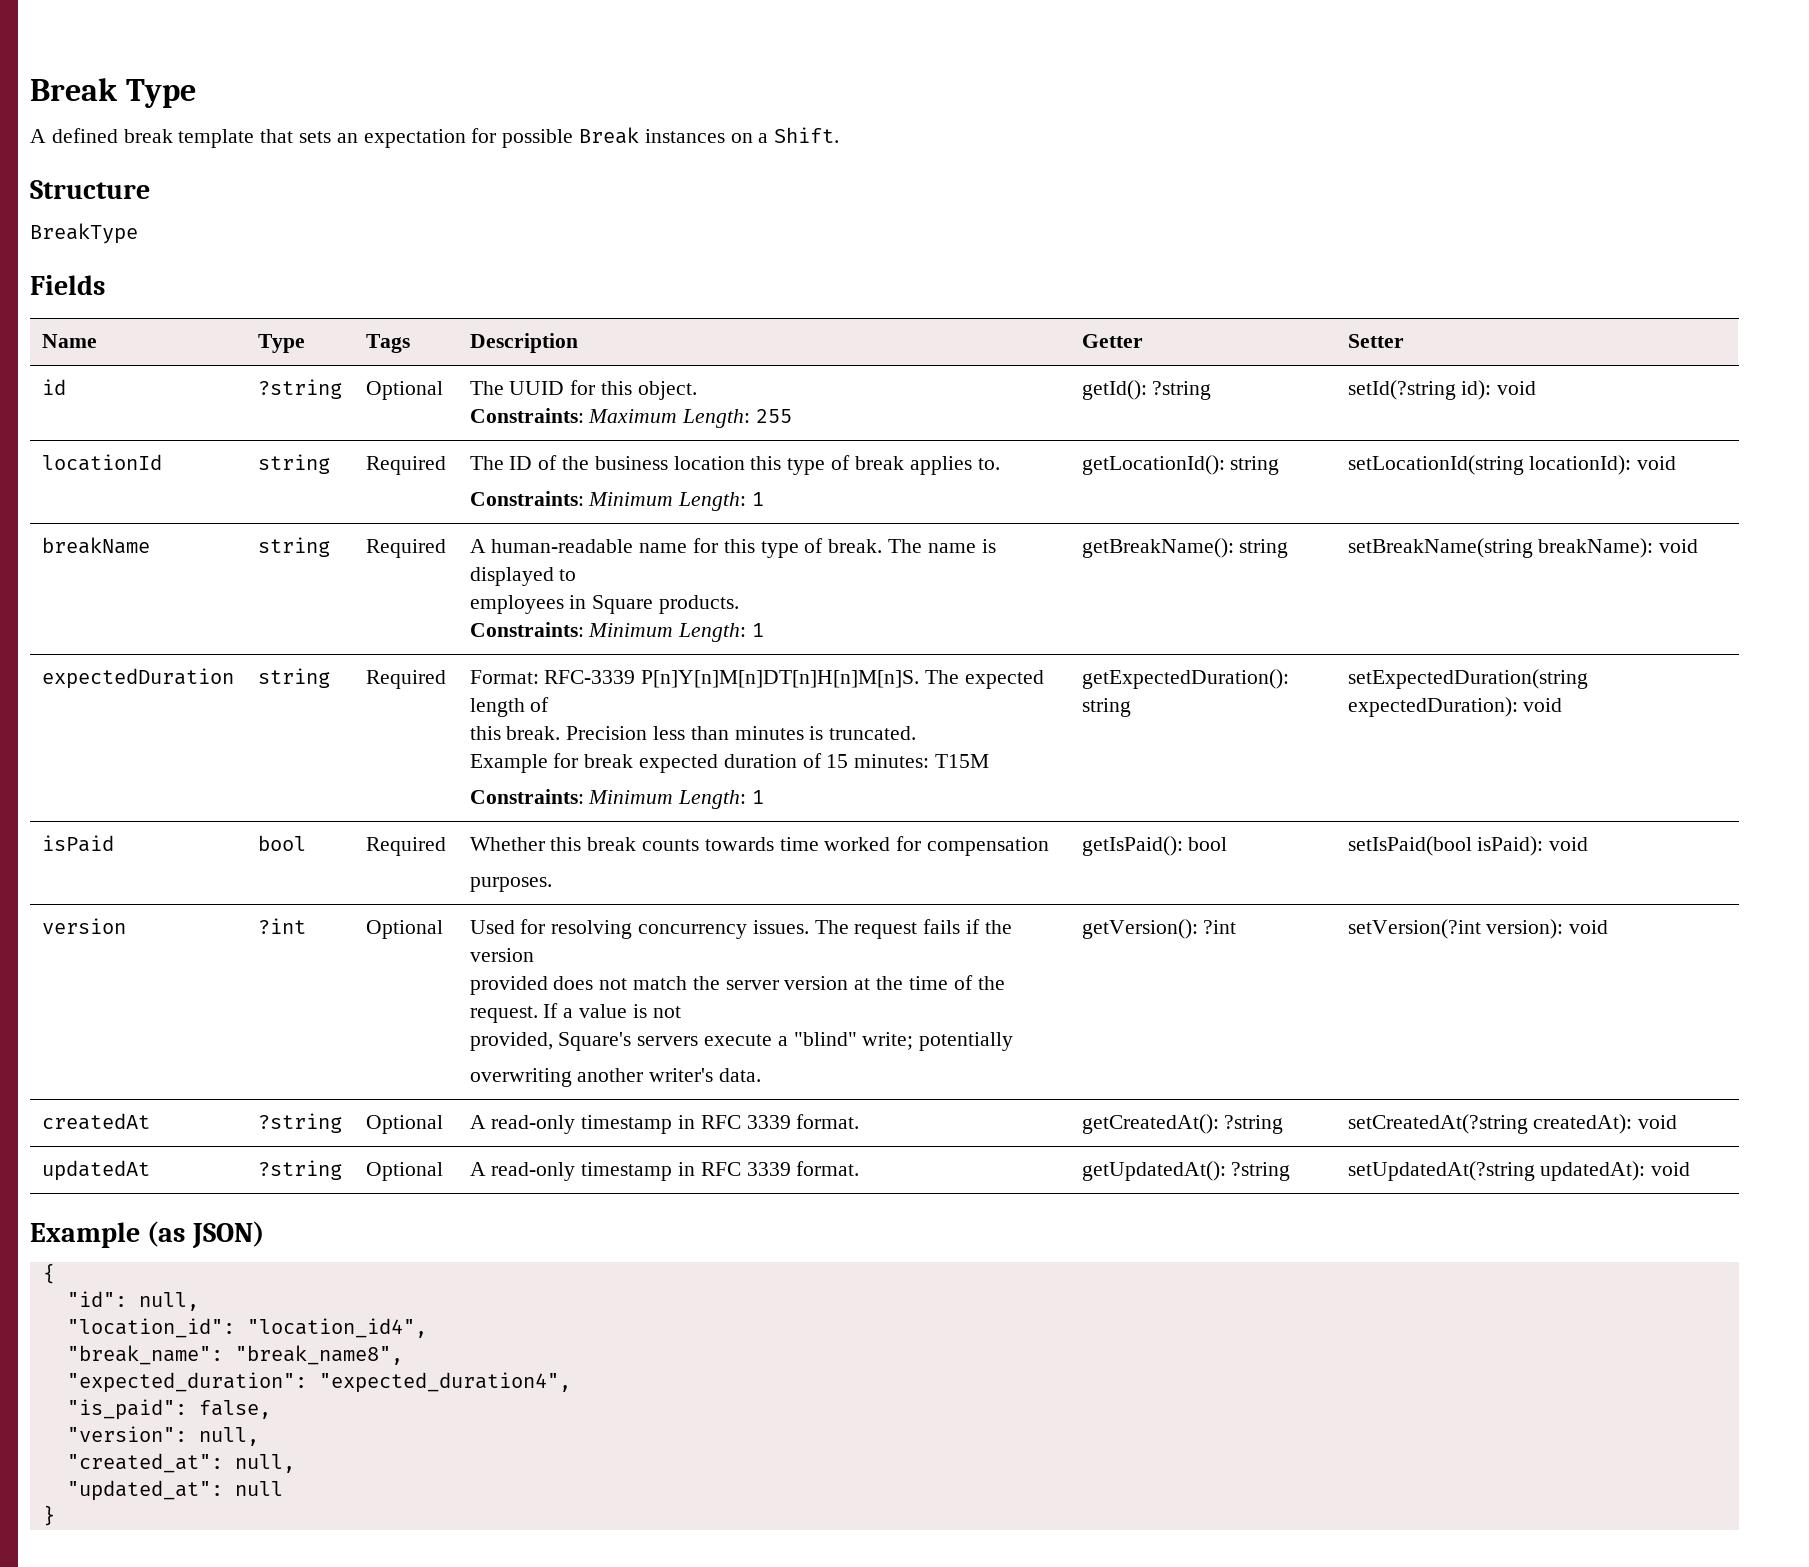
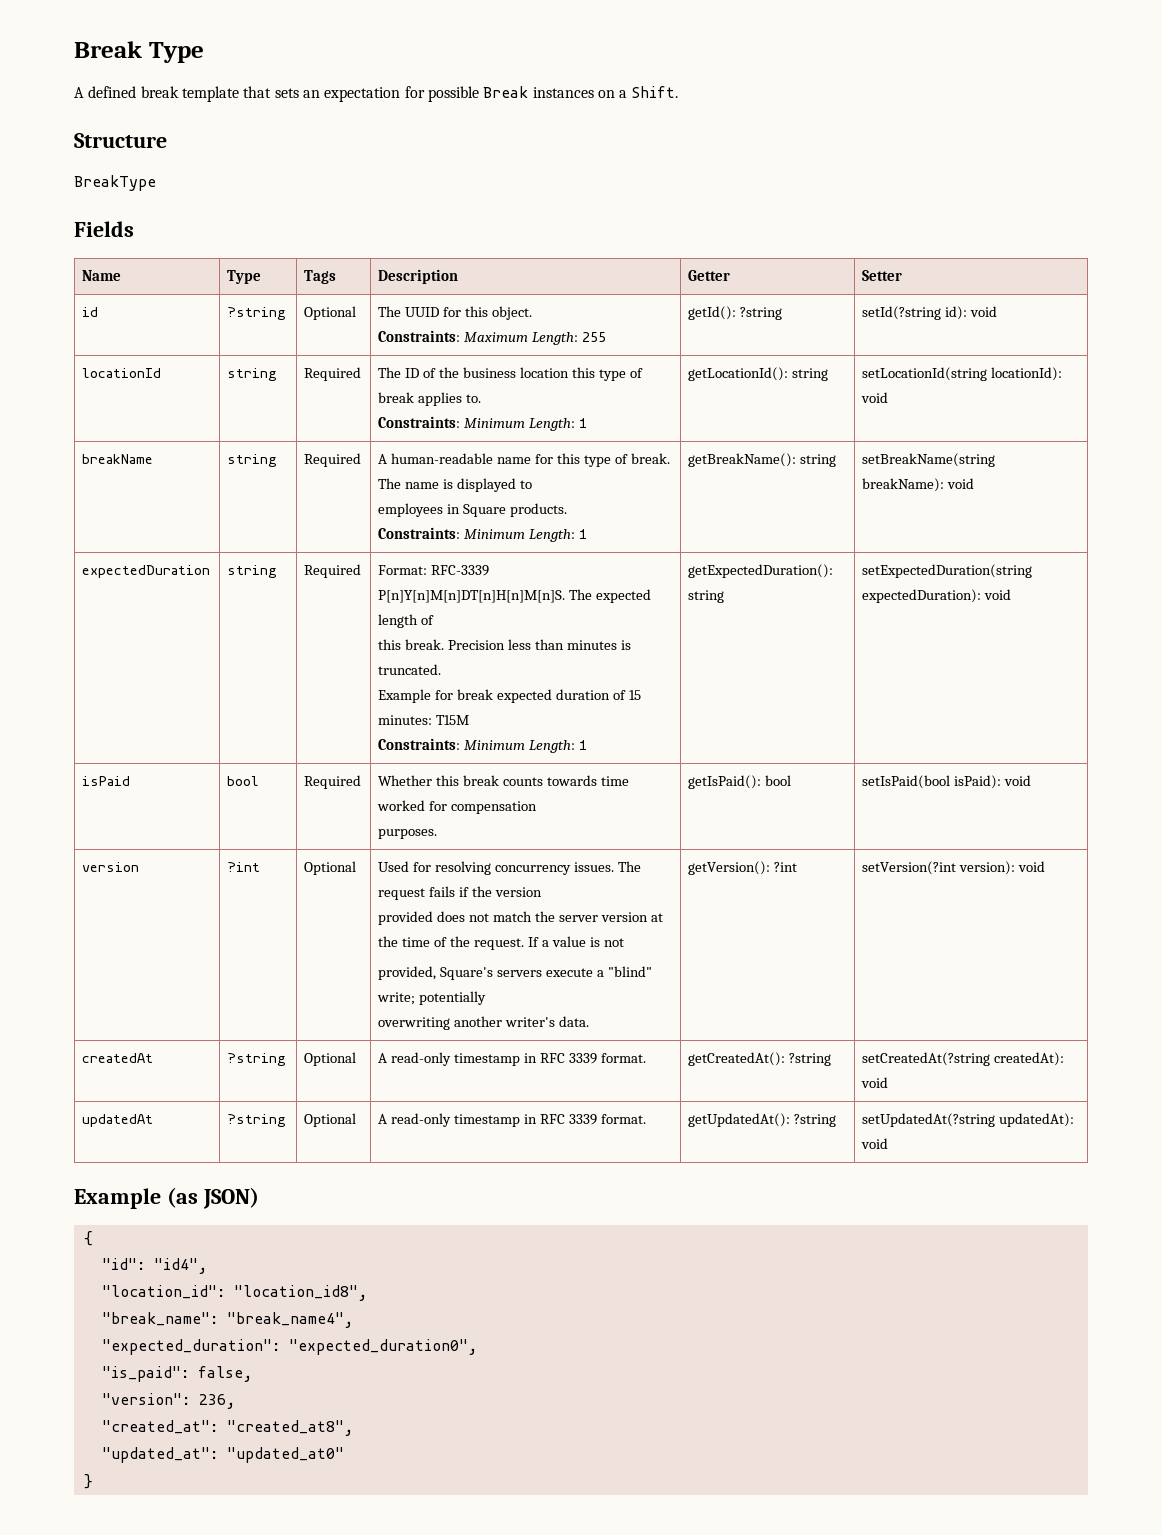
[138,1292,199,1311] null, -> [153,1258,207,1274] "id4",
[246,1318,427,1338] "location_id4", -> [233,1285,367,1301] "location_id8",
[234,1345,403,1365] "break_name8", -> [226,1312,353,1328] "break_name4",
[318,1372,571,1393] "expected_duration4", -> [288,1339,477,1355] "expected_duration0",
[198,1427,259,1446] null, -> [198,1394,235,1409] 236,
[234,1454,295,1473] null, -> [226,1420,353,1436] "created_at8",
[234,1481,283,1496] null -> [226,1447,344,1463] "updated_at0"

